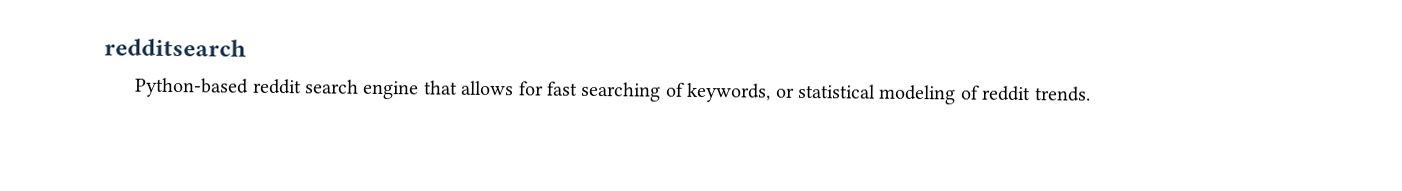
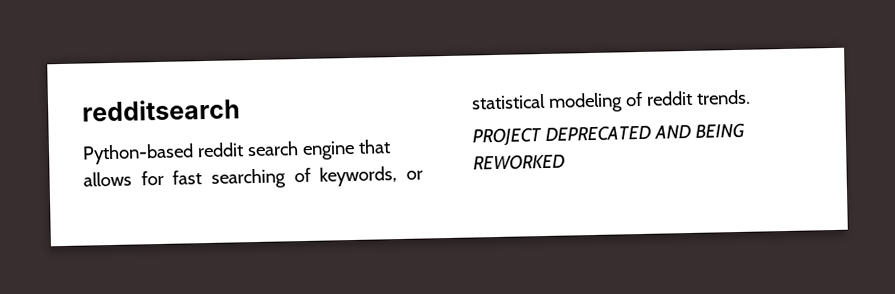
(1091, 94) none -> [472,122,745,147] [473,153,565,171] // PROJECT DEPRECATED AND BEING REWORKED

